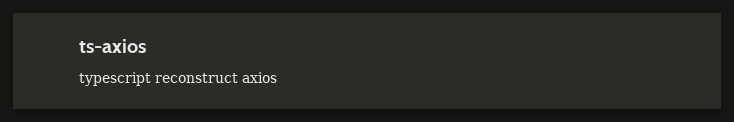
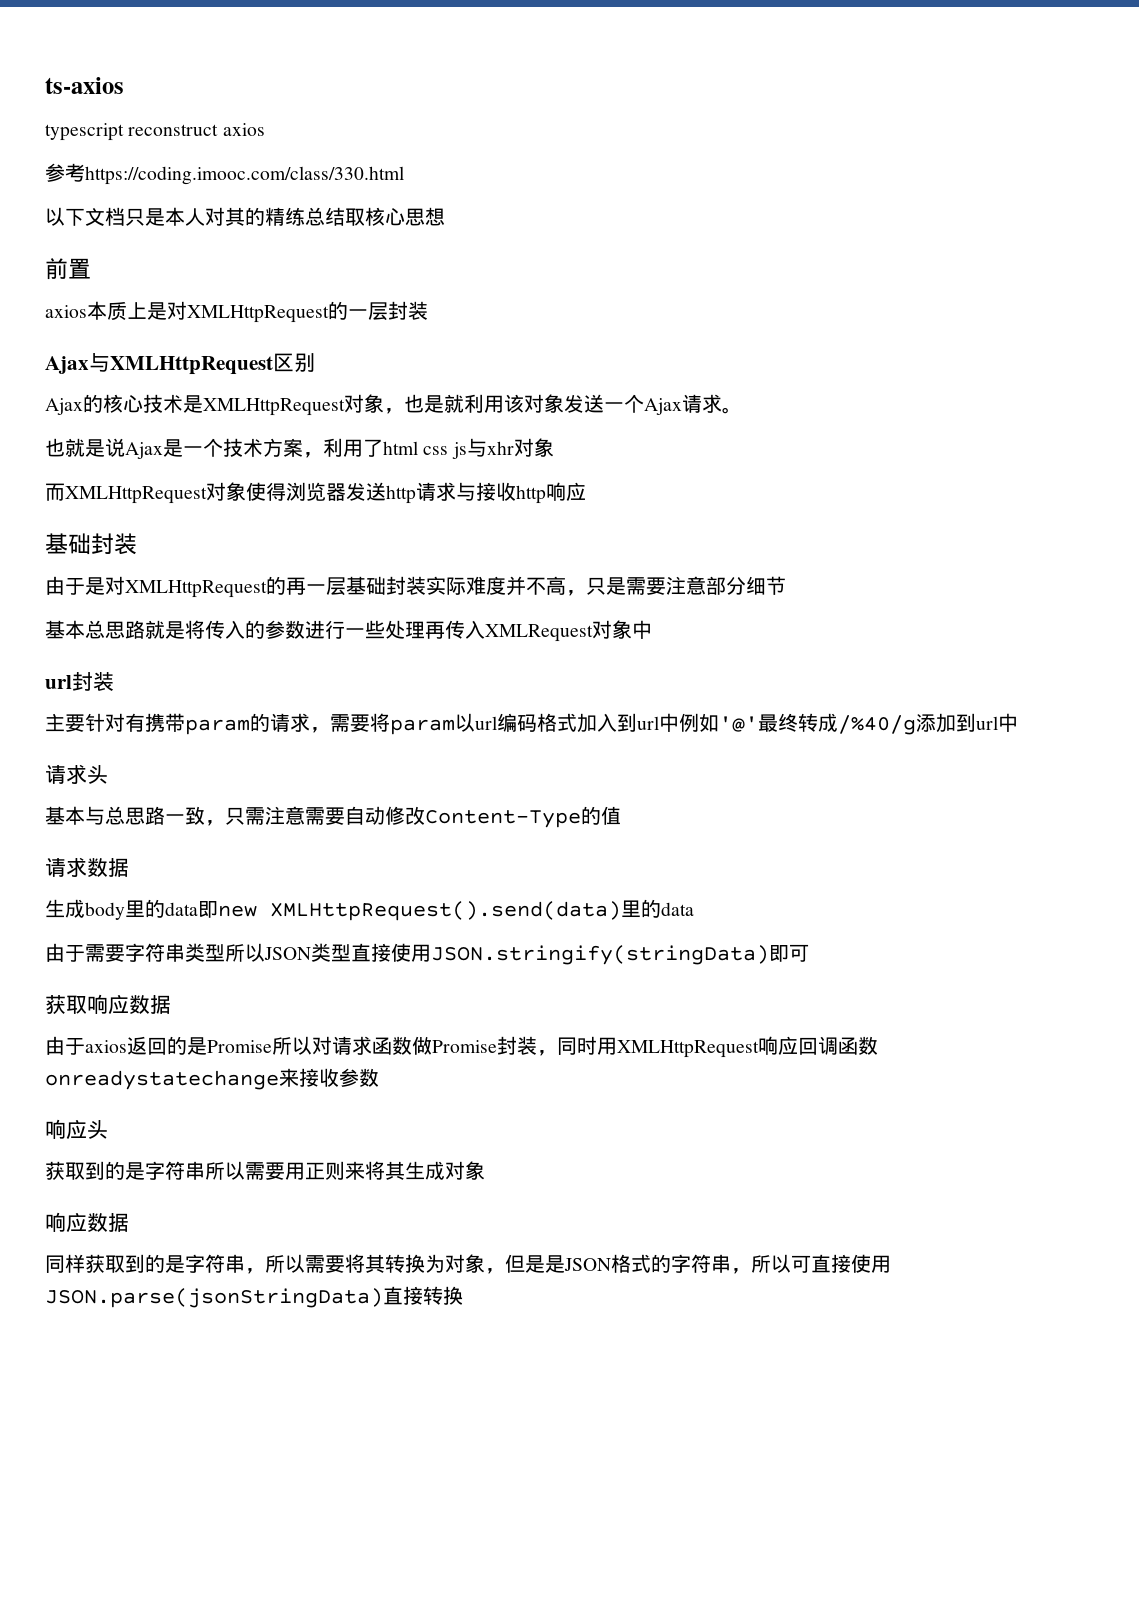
(277, 77) none -> [45,163,404,185] [45,207,445,226] [45,258,91,280] [45,301,428,323] [45,353,315,375] [45,394,742,416] [45,438,554,459] [45,482,586,504] [45,533,137,555] [45,576,786,598] [45,620,652,642] [45,672,114,691] [45,713,1018,735] [45,764,108,784] [45,806,621,828] [45,857,129,877] [45,899,694,921] [45,943,809,965] [45,994,171,1015] [45,1036,878,1058] [45,1068,379,1090] [45,1119,108,1139] [45,1161,485,1180] [45,1212,129,1232] [45,1254,891,1274] [45,1286,463,1308] // 参考https://coding.imooc.com/class/330.html // 以下文档只是本人对其的精练总结取核心思想 // 前置 // axios本质上是对XMLHttpRequest的一层封装 // Ajax与XMLHttpRequest区别 // Ajax的核心技术是XMLHttpRequest对象，也是就利用该对象发送一个Ajax请求。 // 也就是说Ajax是一个技术方案，利用了html css js与xhr对象 // 而XMLHttpRequest对象使得浏览器发送http请求与接收http响应 // 基础封装 // 由于是对XMLHttpRequest的再一层基础封装实际难度并不高，只是需要注意部分细节 // 基本总思路就是将传入的参数进行一些处理再传入XMLRequest对象中 // url封装 // 主要针对有携带param的请求，需要将param以url编码格式加入到url中例如'@'最终转成/%40/g添加到url中 // 请求头 // 基本与总思路一致，只需注意需要自动修改Content-Type的值 // 请求数据 // 生成body里的data即new XMLHttpRequest().send(data)里的data // 由于需要字符串类型所以JSON类型直接使用JSON.stringify(stringData)即可 // 获取响应数据 // 由于axios返回的是Promise所以对请求函数做Promise封装，同时用XMLHttpRequest响应回调函数onreadystatechange来接收参数 // 响应头 // 获取到的是字符串所以需要用正则来将其生成对象 // 响应数据 // 同样获取到的是字符串，所以需要将其转换为对象，但是是JSON格式的字符串，所以可直接使用JSON.parse(jsonStringData)直接转换

